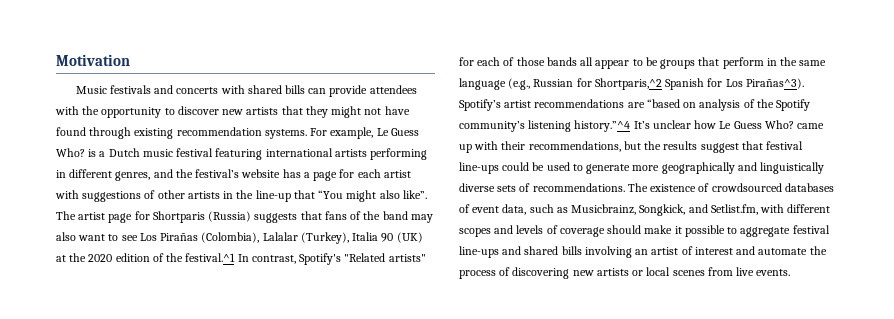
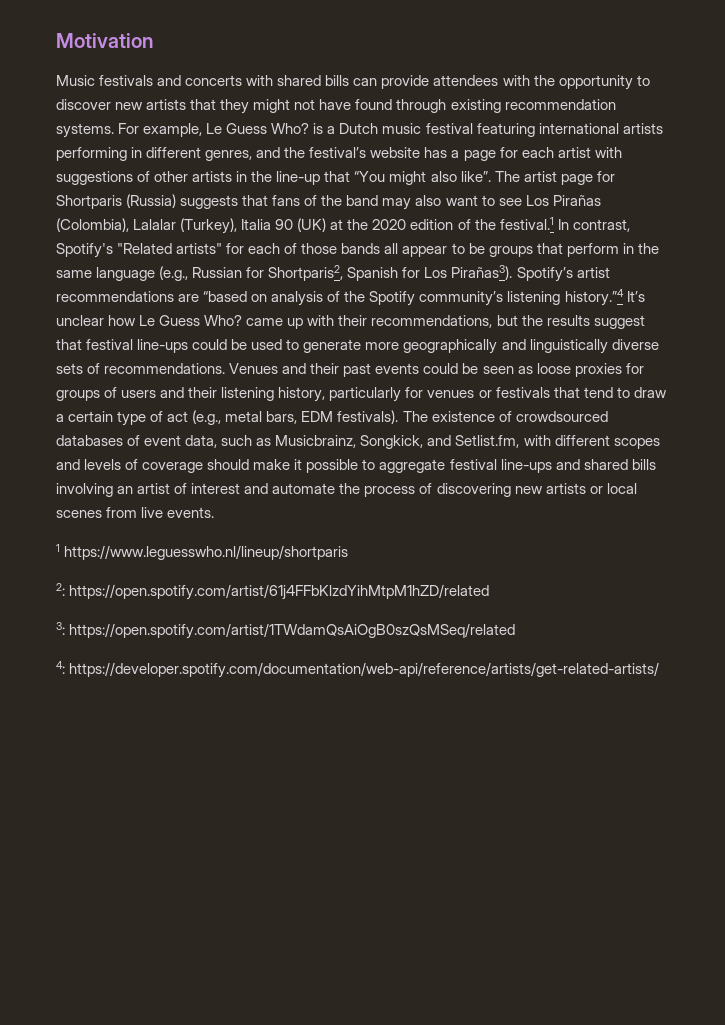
[185,253,236,262] festival.^1 -> [499,217,554,230] festival.1
[594,78,662,90] Shortparis,^2 -> [268,265,344,281] Shortparis2,
[745,78,804,89] Pirañas^3). -> [451,265,513,280] Pirañas3).
[574,120,631,132] history.”^4 -> [564,289,624,306] history.”4
(625, 187) none -> [229,363,644,377] [56,387,667,402] [56,410,399,426] Venues and their past events could be seen as loose proxies for groups of users and their listening history, particularly for venues or festivals that tend to draw a certain type of act (e.g., metal bars, EDM festivals).
(791, 272) none -> [56,544,349,560] [56,583,490,600] [56,622,516,639] [56,661,660,678] // 1 https://www.leguesswho.nl/lineup/shortparis // 2: https://open.spotify.com/artist/61j4FFbKlzdYihMtpM1hZD/related // 3: https://open.spotify.com/artist/1TWdamQsAiOgB0szQsMSeq/related // 4: https://developer.spotify.com/documentation/web-api/reference/artists/get-related-artists/

